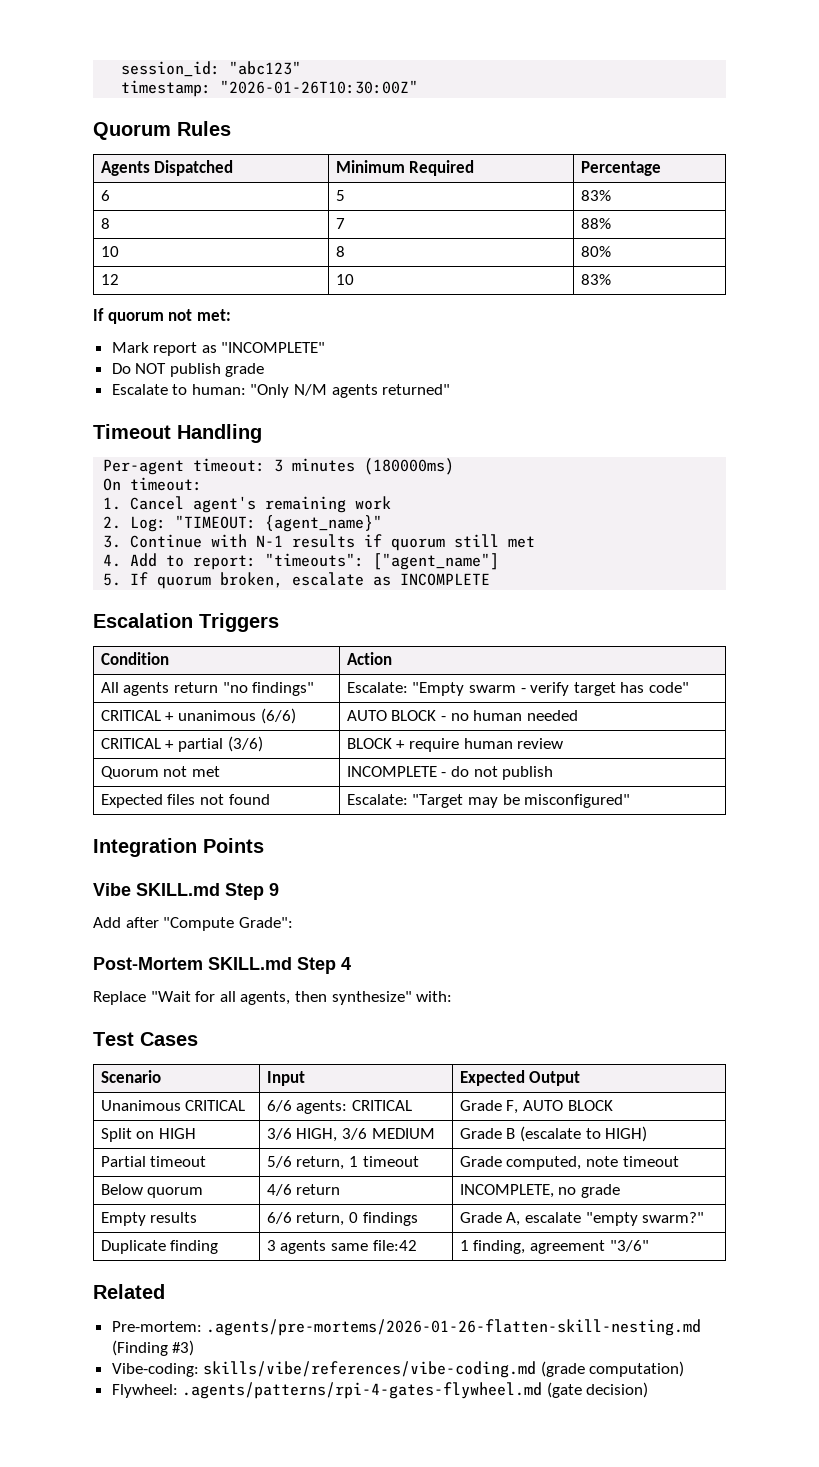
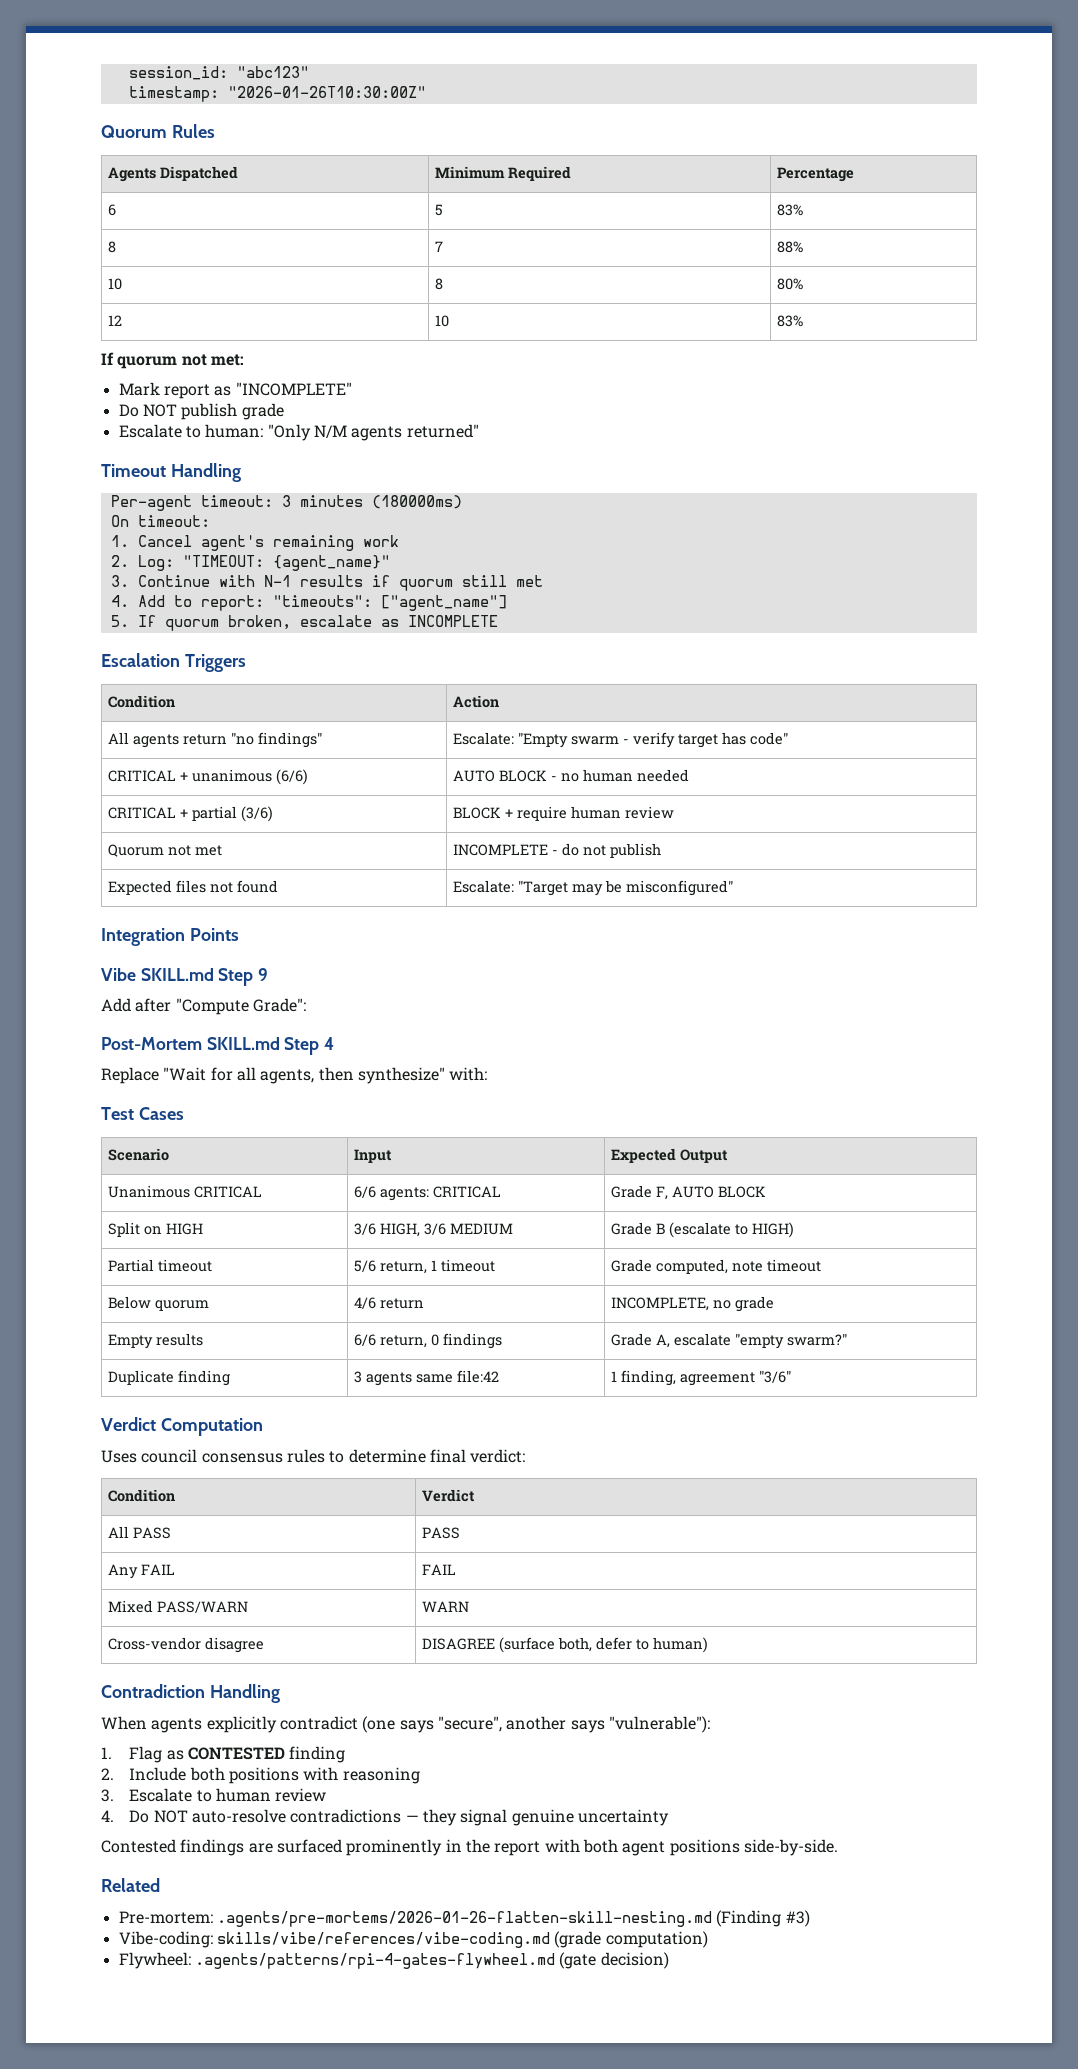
(649, 1246) none -> [101,1417,263,1436] [101,1449,526,1463] [107,1489,175,1502] [421,1489,475,1502] [107,1526,171,1539] [421,1527,460,1539] [107,1564,175,1579] [421,1564,456,1575] [107,1600,248,1613] [421,1601,469,1612] [107,1637,264,1653] [421,1637,708,1653] [101,1684,280,1703] [101,1716,710,1733] [101,1746,346,1763] [101,1767,420,1784] [101,1788,327,1802] [101,1809,669,1826] [101,1839,838,1856] // Verdict Computation // Uses council consensus rules to determine final verdict: // Condition | Verdict // All PASS | PASS // Any FAIL | FAIL // Mixed PASS/WARN | WARN // Cross-vendor disagree | DISAGREE (surface both, defer to human) // Contradiction Handling // When agents explicitly contradict (one says "secure", another says "vulnerable"): // 1. Flag as CONTESTED finding // 2. Include both positions with reasoning // 3. Escalate to human review // 4. Do NOT auto-resolve contradictions — they signal genuine uncertainty // Contested findings are surfaced prominently in the report with both agent positions side-by-side.

